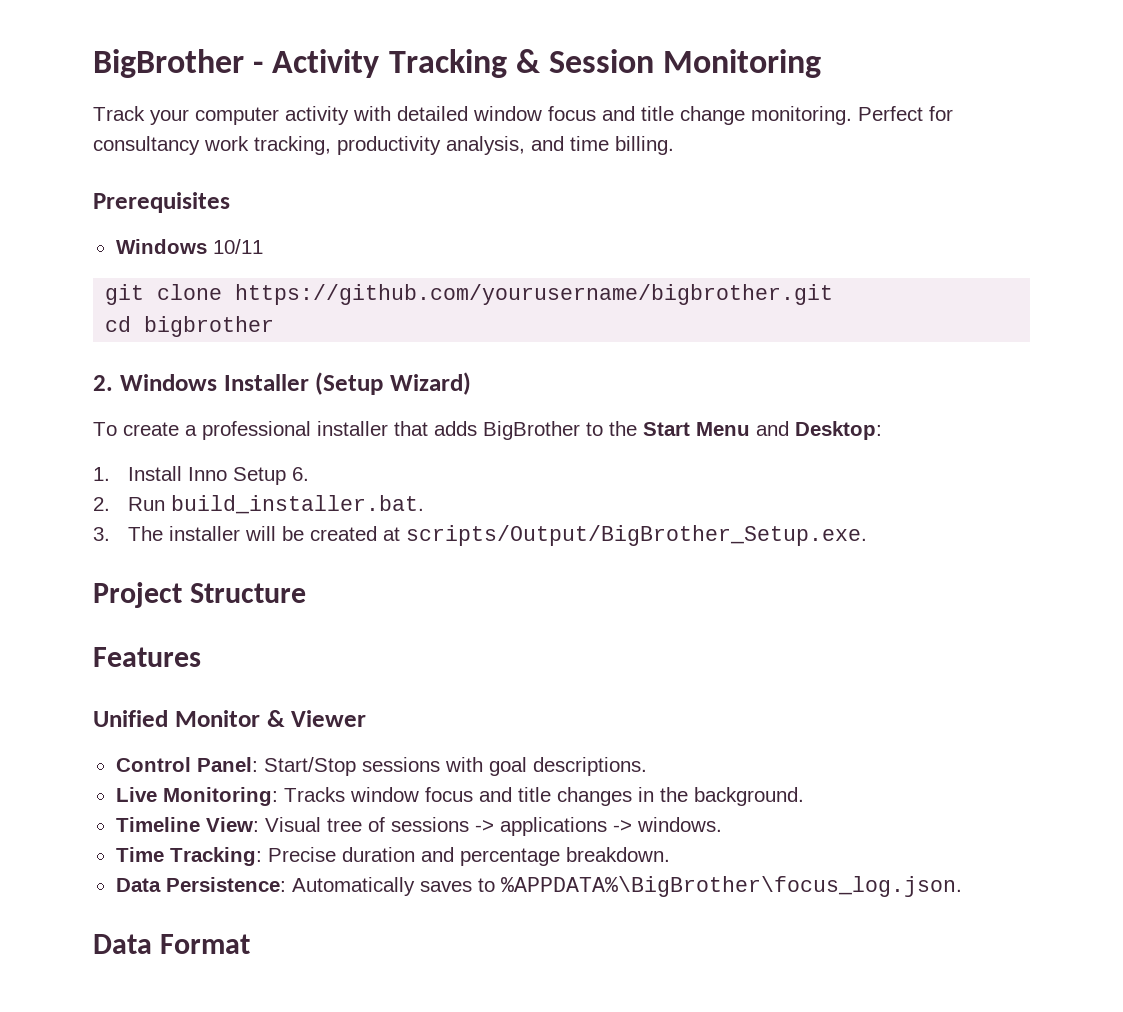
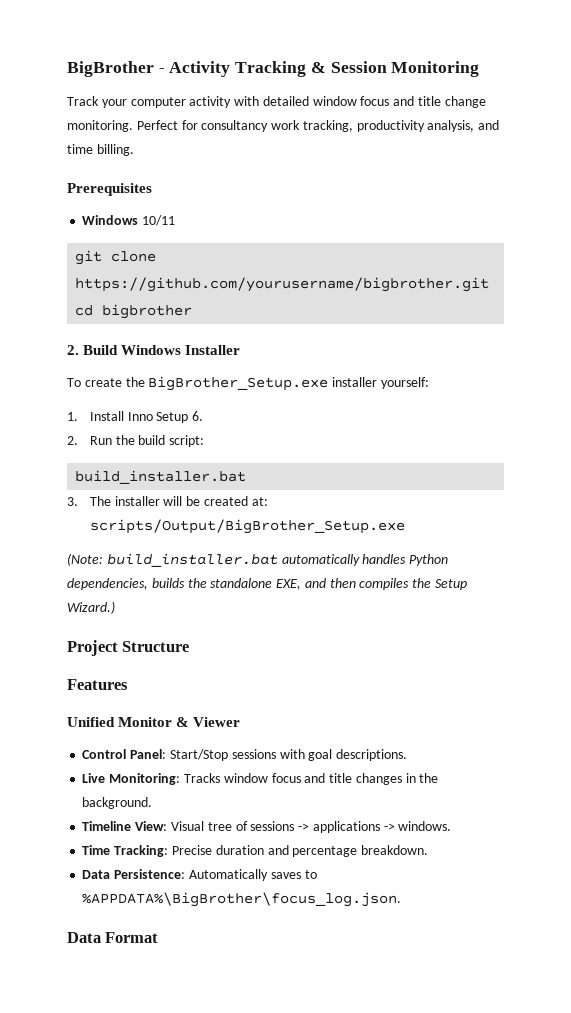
(113, 383) none -> [83,345,119,355] Build
[315,372,471,395] (Setup Wizard) -> (241, 350) none
[185,421,882,440] a professional installer that adds BigBrother to the Start Menu and Desktop: -> [125,376,429,391] the BigBrother_Setup.exe installer yourself:
[170,495,424,514] build_installer.bat. -> [115,435,205,447] [75,470,247,484] the build script: // build_installer.bat
[382,525,867,546] at scripts/Output/BigBrother_Setup.exe. -> [251,497,268,506] [89,519,405,534] [67,553,449,567] [67,578,468,590] [67,601,115,614] at: scripts/Output/BigBrother_Setup.exe // (Note: build_installer.bat automatically handles Python dependencies, builds the standalone EXE, and then compiles the Setup Wizard.)

